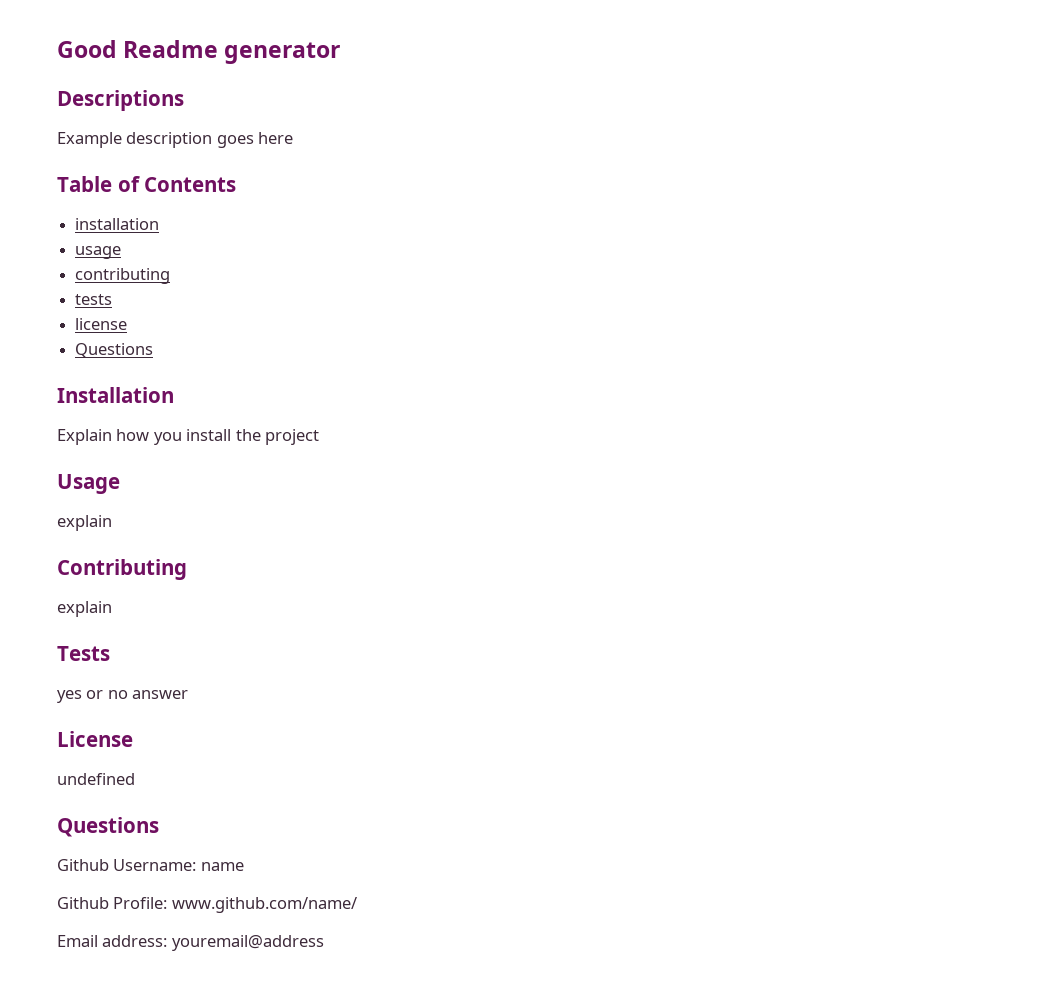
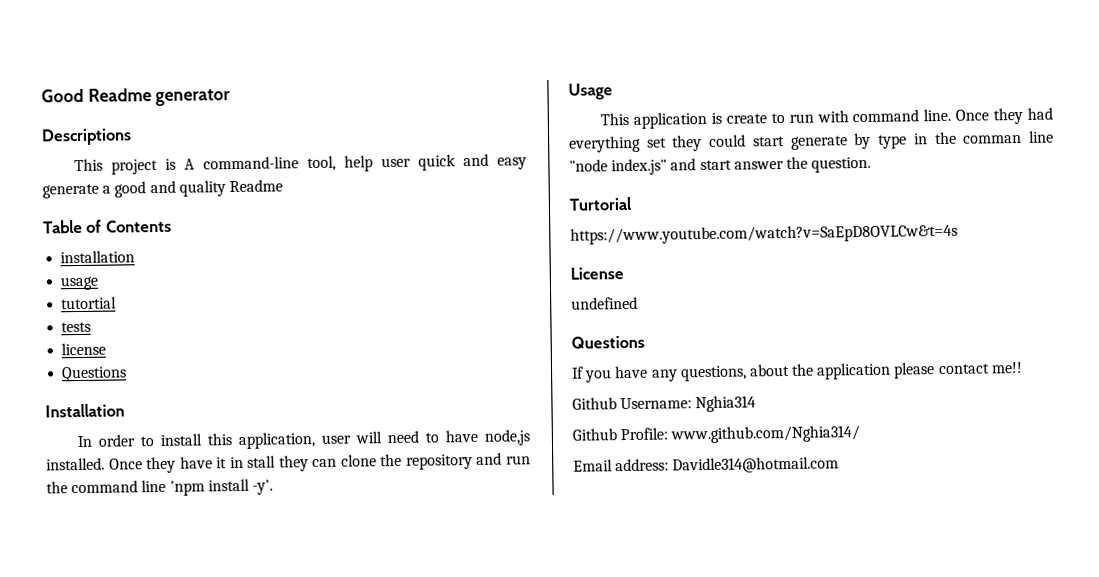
[57,132,294,148] Example description goes here -> [74,153,528,175] [42,179,283,199] This project is A command-line tool, help user quick and easy generate a good and quality Readme
[75,268,171,284] contributing -> [61,296,118,310] tutortial
[57,429,320,445] [57,474,120,494] [57,515,112,531] [57,559,187,580] [57,601,112,617] [57,646,110,661] [57,690,189,703] [57,731,133,747] [57,773,135,785] [57,817,159,837] Explain how you install the project // Usage // explain // Contributing // explain // Tests // yes or no answer // License // undefined // Questions -> [77,429,530,449] [46,452,532,474] [46,478,273,496] [568,83,613,100] [600,107,1053,129] [569,130,1054,153] [569,156,872,176] [569,196,632,211] [570,223,958,245] [570,267,624,280] [571,296,638,310] [571,335,645,349] [571,361,1023,383] In order to install this application, user will need to have node,js installed. Once they have it in stall they can clone the repository and run the command line 'npm install -y'. // Usage // This application is create to run with command line. Once they had everything set they could start generate by type in the comman line "node index.js" and start answer the question. // Turtorial // https://www.youtube.com/watch?v=SaEpD8OVLCw&t=4s // License // undefined // Questions // If you have any questions, about the application please contact me!!
[200,862,244,871] name -> [695,395,757,413] Nghia314
[171,897,357,913] www.github.com/name/ -> [670,425,861,444] www.github.com/Nghia314/
[171,935,324,951] youremail@address -> [672,456,840,474] Davidle314@hotmail.com

